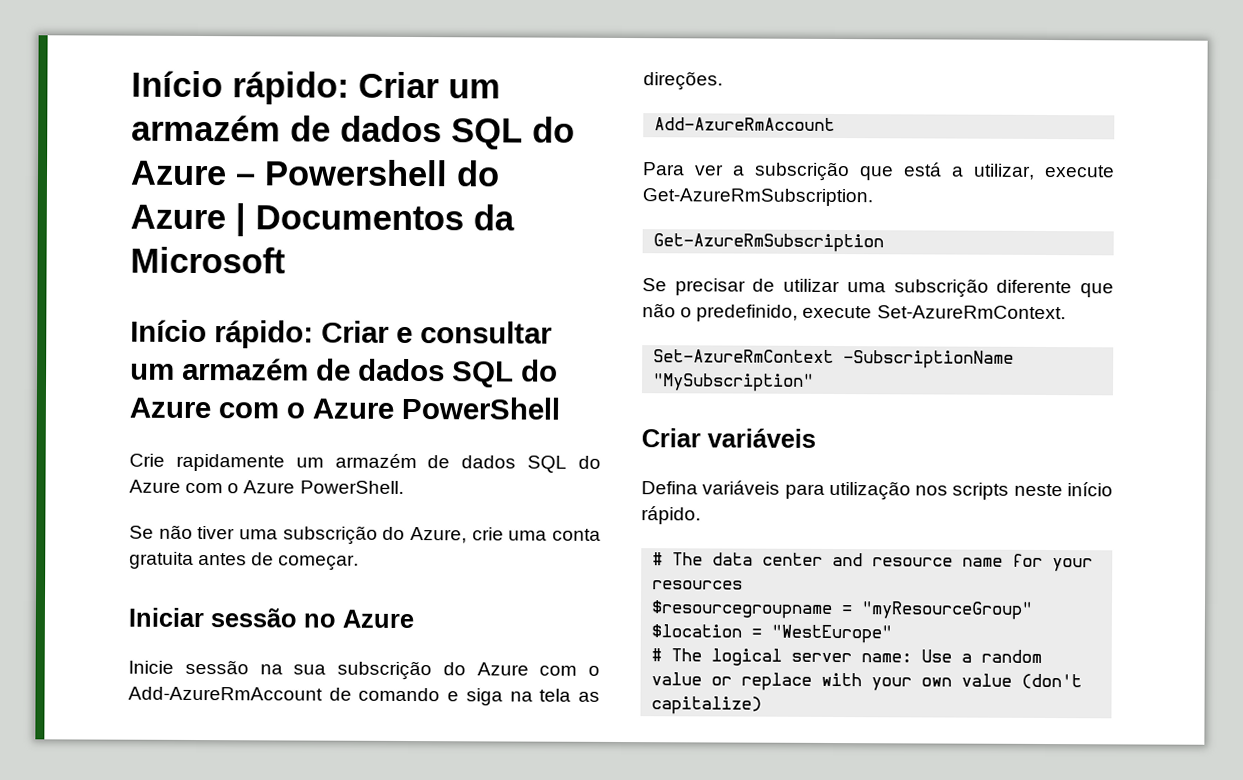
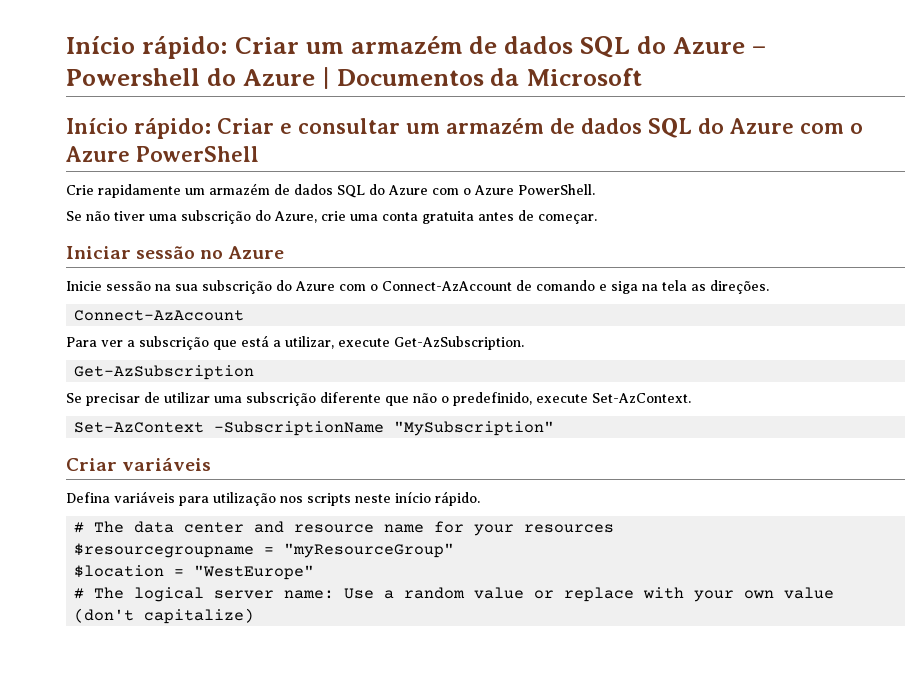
[128,686,323,701] Add-AzureRmAccount -> [382,281,512,291] Connect-AzAccount
[654,117,836,132] Add-AzureRmAccount -> [74,310,245,321] Connect-AzAccount
[642,188,873,207] [653,233,885,253] Get-AzureRmSubscription. // Get-AzureRmSubscription -> [394,336,524,350] [74,365,255,380] Get-AzSubscription. // Get-AzSubscription
[876,305,1066,320] [653,349,835,364] Set-AzureRmContext. // Set-AzureRmContext -> [592,393,691,403] [74,422,205,433] Set-AzContext. // Set-AzContext

